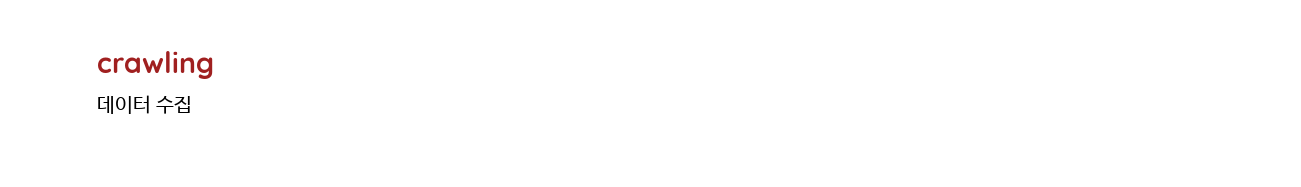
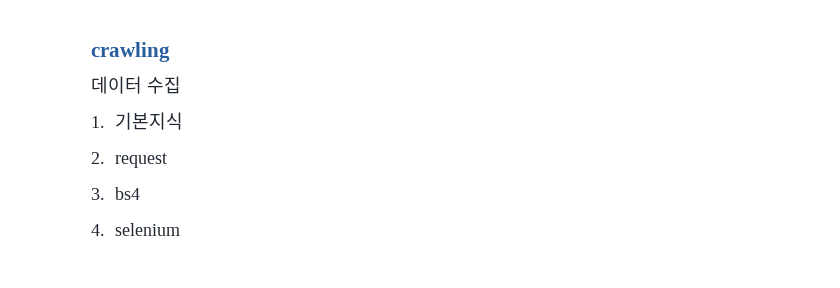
(193, 105) none -> [91,112,184,130] [91,152,168,168] [91,187,141,200] [91,223,181,236] // 1. 기본지식 // 2. request // 3. bs4 // 4. selenium

